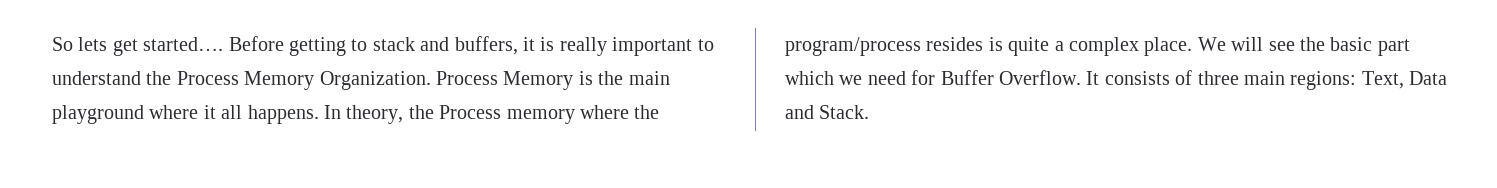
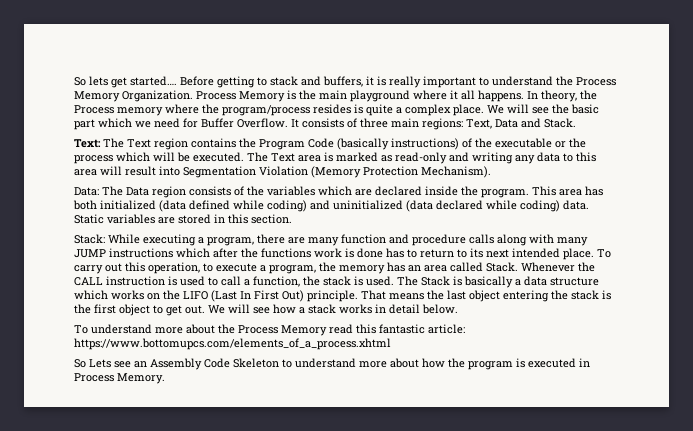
(870, 112) none -> [74,138,586,150] [74,152,596,164] [74,166,491,178] [74,186,603,198] [73,200,589,212] [74,214,292,224] [74,234,588,246] [74,248,611,260] [74,262,595,274] [74,276,599,288] [74,290,611,302] [74,304,458,316] [74,324,465,336] [74,338,391,350] [74,358,590,370] [74,373,165,384] // Text: The Text region contains the Program Code (basically instructions) of the executable or the process which will be executed. The Text area is marked as read-only and writing any data to this area will result into Segmentation Violation (Memory Protection Mechanism). // Data: The Data region consists of the variables which are declared inside the program. This area has both initialized (data defined while coding) and uninitialized (data declared while coding) data. Static variables are stored in this section. // Stack: While executing a program, there are many function and procedure calls along with many JUMP instructions which after the functions work is done has to return to its next intended place. To carry out this operation, to execute a program, the memory has an area called Stack. Whenever the CALL instruction is used to call a function, the stack is used. The Stack is basically a data structure which works on the LIFO (Last In First Out) principle. That means the last object entering the stack is the first object to get out. We will see how a stack works in detail below. // To understand more about the Process Memory read this fantastic article: https://www.bottomupcs.com/elements_of_a_process.xhtml // So Lets see an Assembly Code Skeleton to understand more about how the program is executed in Process Memory.

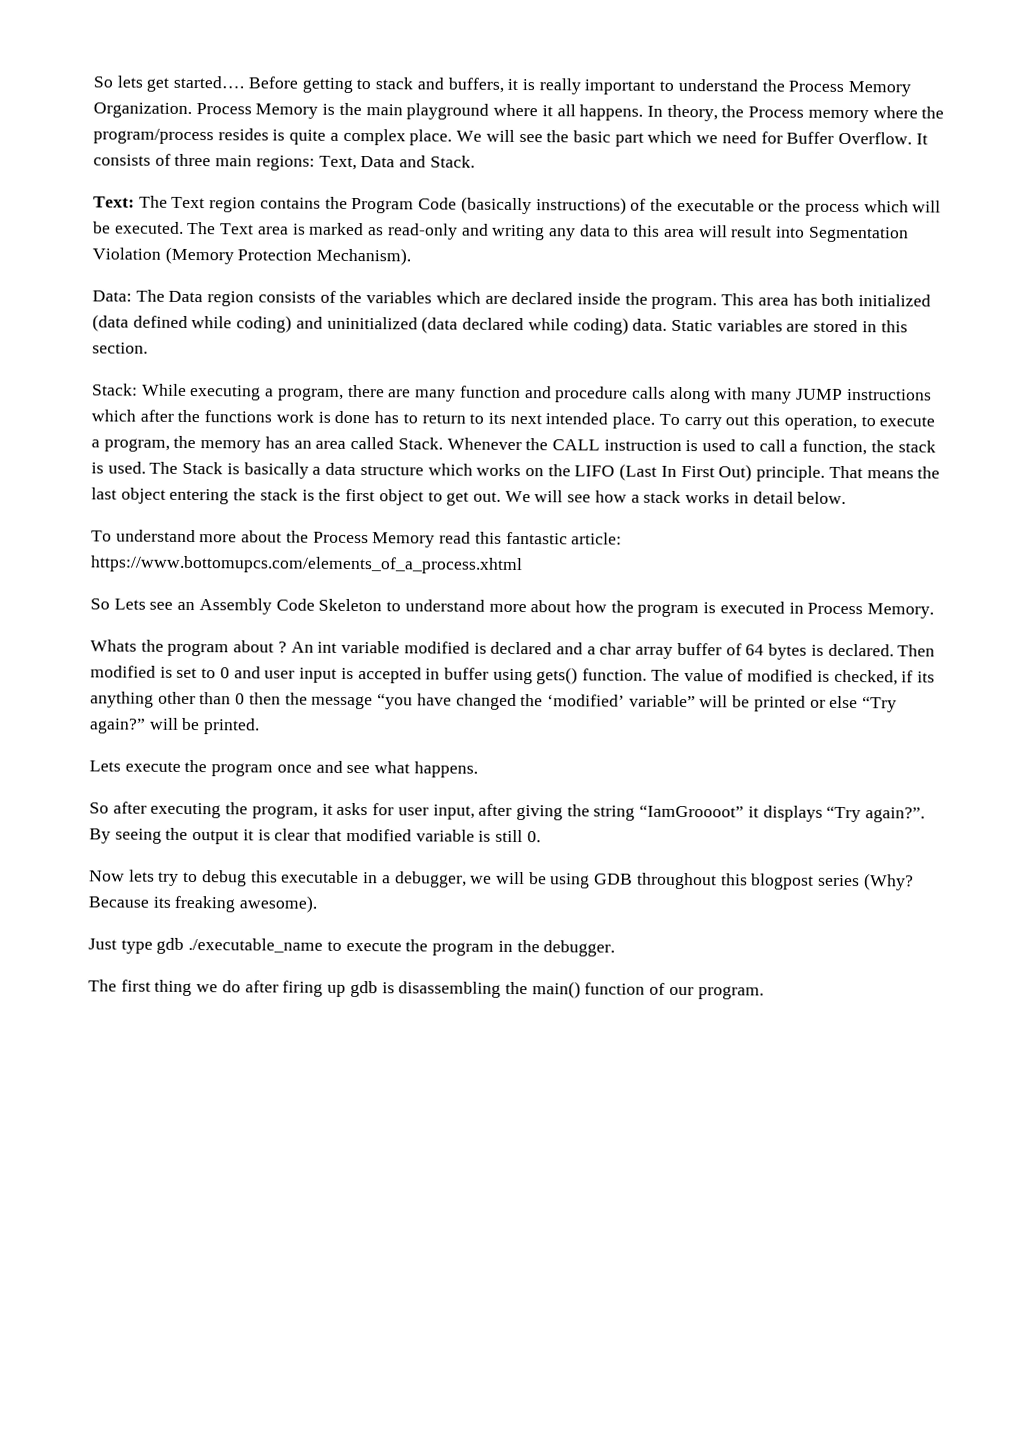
(165, 378) none -> [90,639,936,660] [90,665,935,686] [90,691,898,713] [89,717,261,735] [89,759,478,778] [89,801,926,823] [89,827,541,845] [89,869,914,891] [88,895,318,913] [88,937,616,957] [88,979,764,1000] // Whats the program about ? An int variable modified is declared and a char array buffer of 64 bytes is declared. Then modified is set to 0 and user input is accepted in buffer using gets() function. The value of modified is checked, if its anything other than 0 then the message “you have changed the ‘modified’ variable” will be printed or else “Try again?” will be printed. // Lets execute the program once and see what happens. // So after executing the program, it asks for user input, after giving the string “IamGroooot” it displays “Try again?”. By seeing the output it is clear that modified variable is still 0. // Now lets try to debug this executable in a debugger, we will be using GDB throughout this blogpost series (Why? Because its freaking awesome). // Just type gdb ./executable_name to execute the program in the debugger. // The first thing we do after firing up gdb is disassembling the main() function of our program.

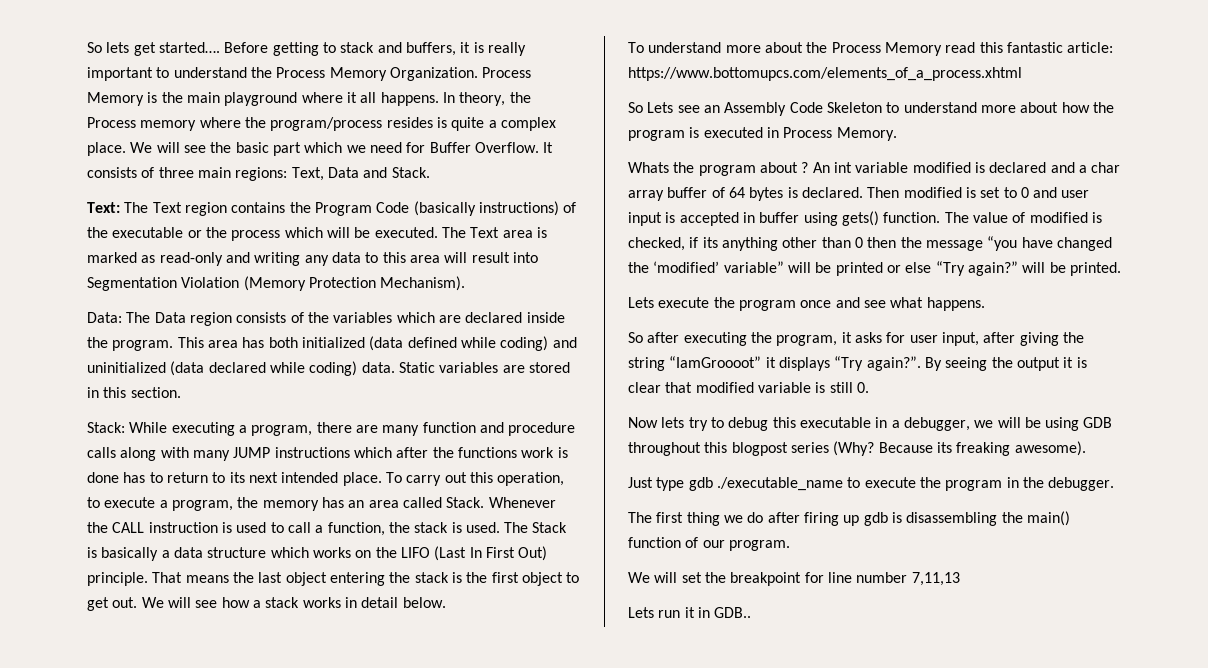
(764, 993) none -> [628,572,960,586] [628,607,752,618] // We will set the breakpoint for line number 7,11,13 // Lets run it in GDB..

